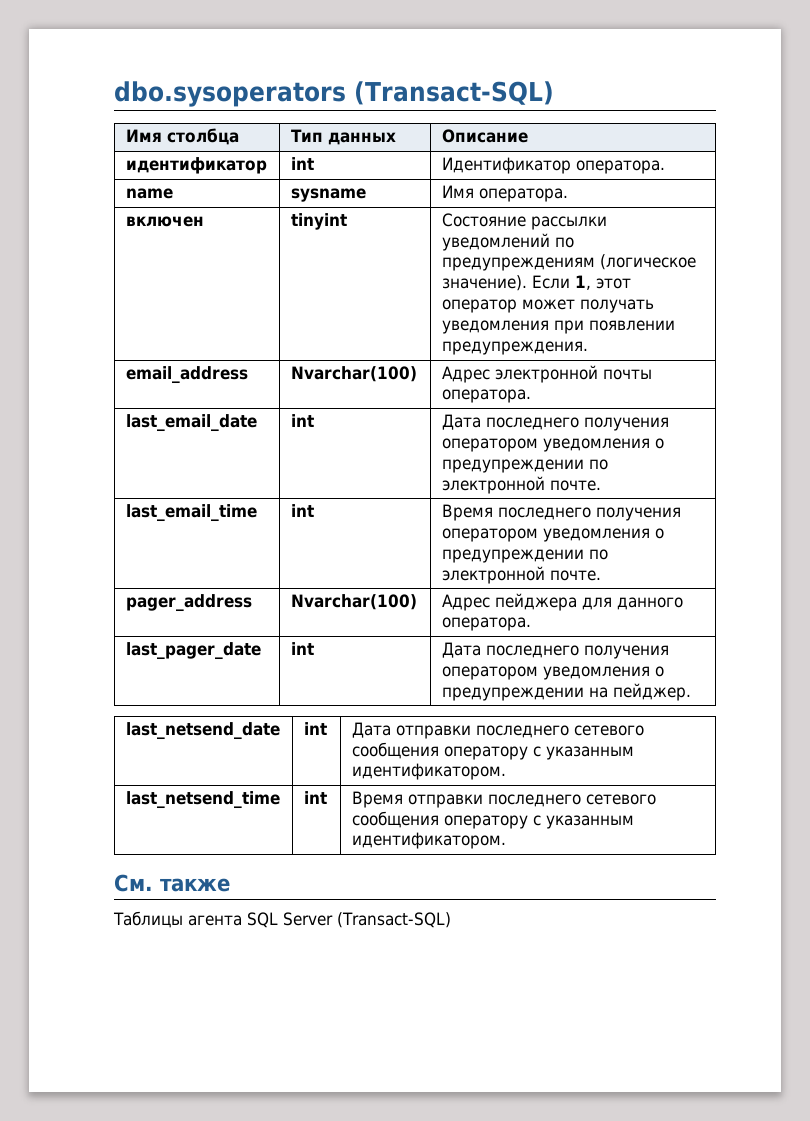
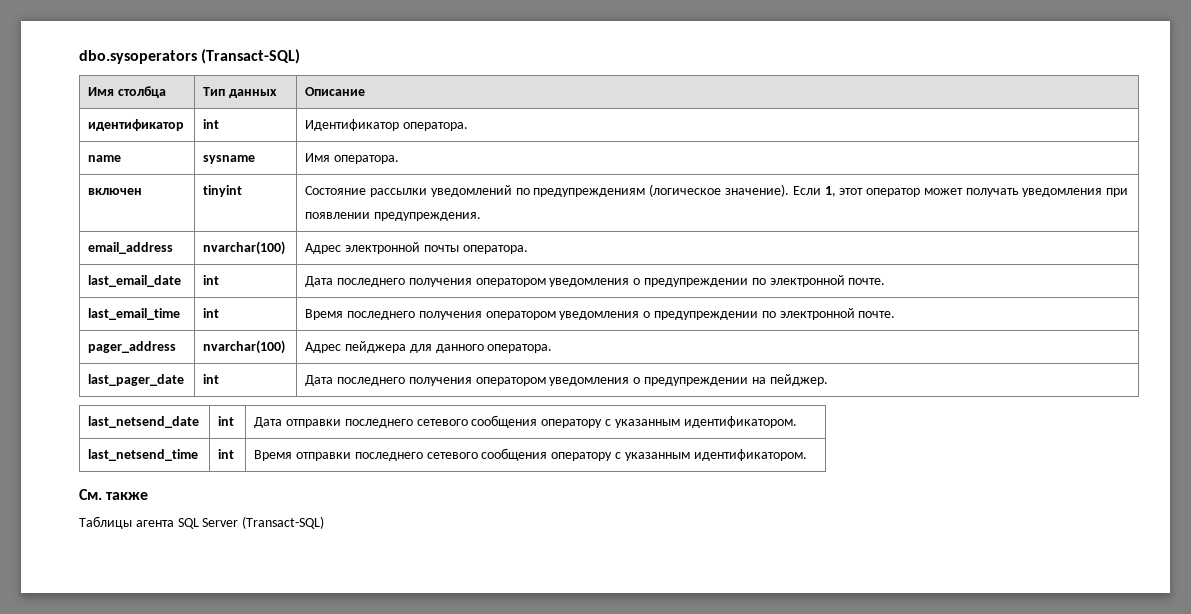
[290,366,417,382] Nvarchar(100) -> [203,241,286,255] nvarchar(100)
[290,594,417,610] Nvarchar(100) -> [203,340,286,354] nvarchar(100)

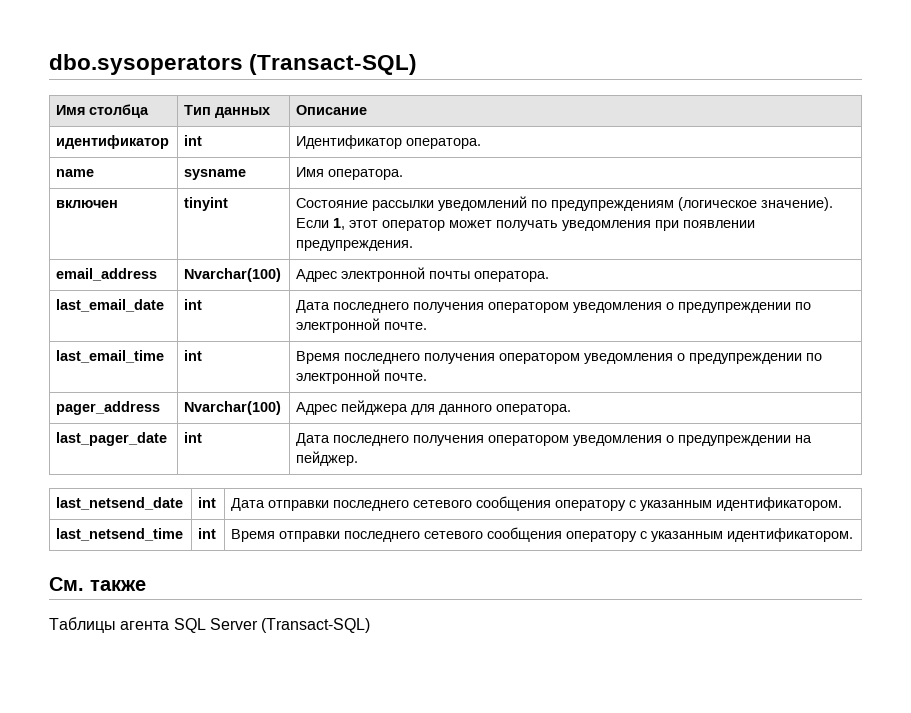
[203,241,286,255] nvarchar(100) -> [184,268,282,282] Nvarchar(100)
[203,340,286,354] nvarchar(100) -> [184,401,282,415] Nvarchar(100)

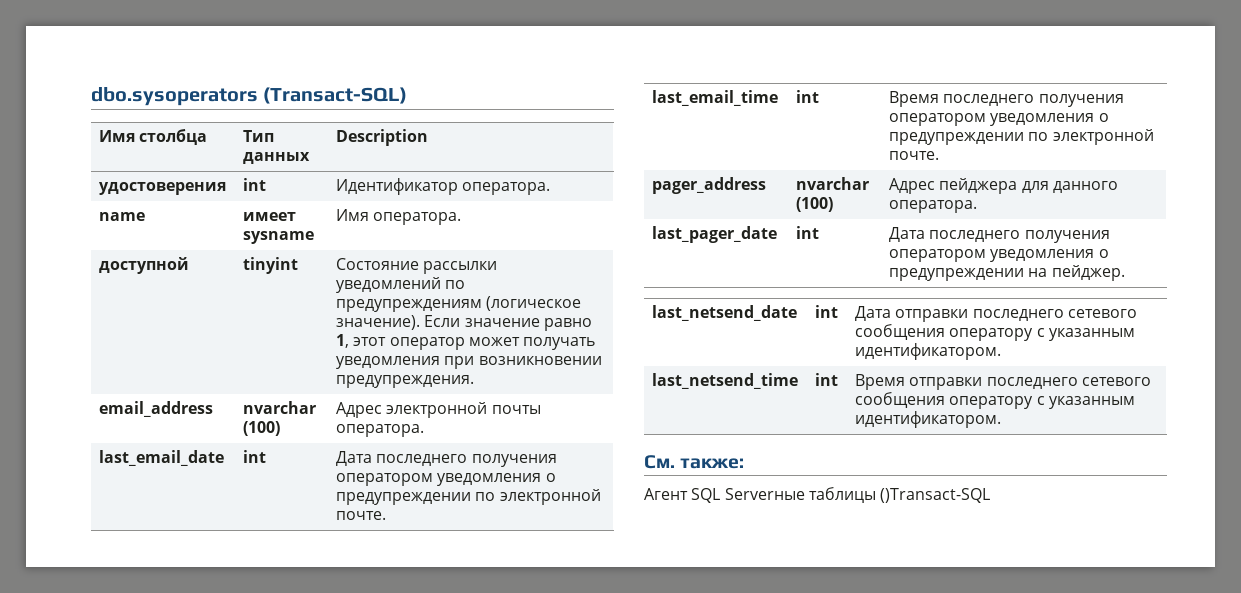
[296,105,368,115] [56,135,170,149] Описание // идентификатор -> [336,129,429,146] [99,182,227,195] Description // удостоверения
(95, 173) none -> [243,212,297,221] имеет
[56,200,119,208] включен -> [99,257,190,274] доступной
(330, 223) none -> [464,318,592,331] значение равно
[683,220,756,228] появлении -> [478,356,602,365] возникновении
[184,268,282,282] Nvarchar(100) -> [243,401,317,414] [243,421,281,436] nvarchar (100)
[184,401,282,415] Nvarchar(100) -> [796,177,870,190] [796,197,834,212] nvarchar (100)
[90,580,146,591] [49,617,371,633] также // Таблицы агента SQL Server (Transact-SQL) -> [680,458,745,469] [644,487,991,503] также: // Агент SQL Serverные таблицы ()Transact-SQL

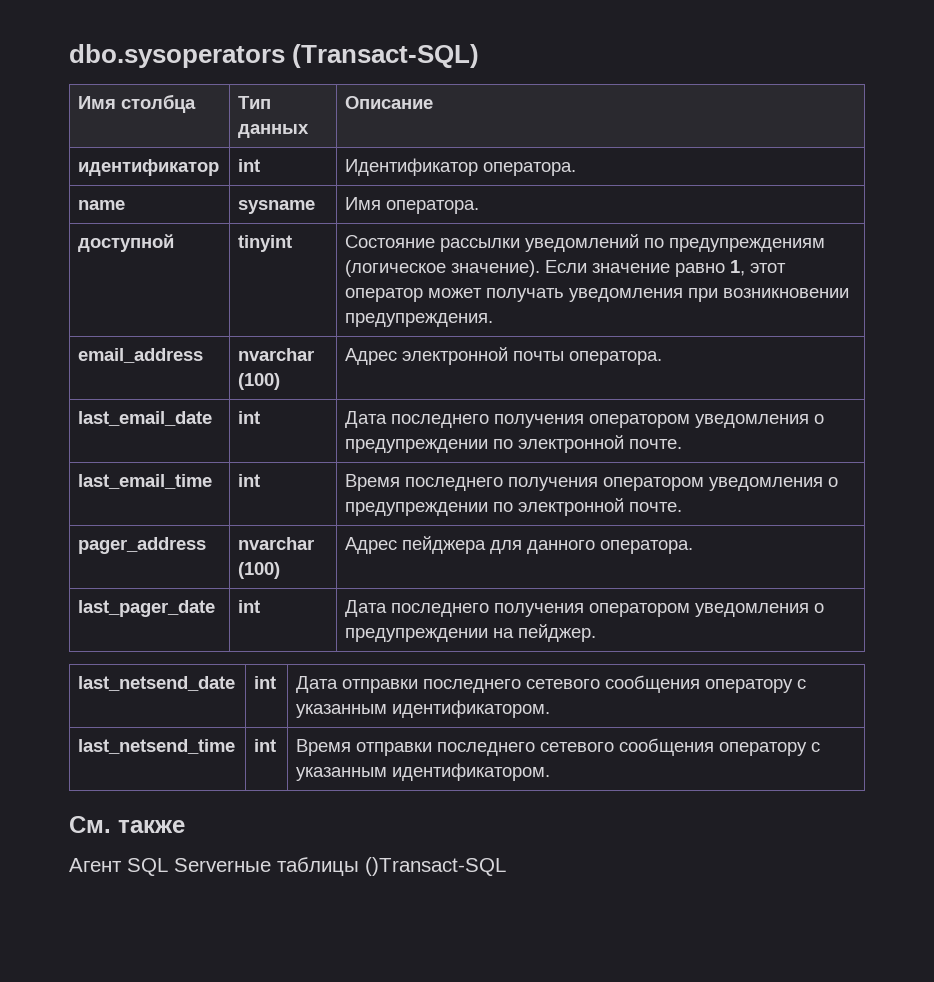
[336,129,429,146] [99,182,227,195] Description // удостоверения -> [345,96,434,109] [78,159,220,176] Описание // идентификатор
[243,212,297,221] имеет -> (126, 205) none
[680,458,745,469] также: -> [118,820,185,833] также

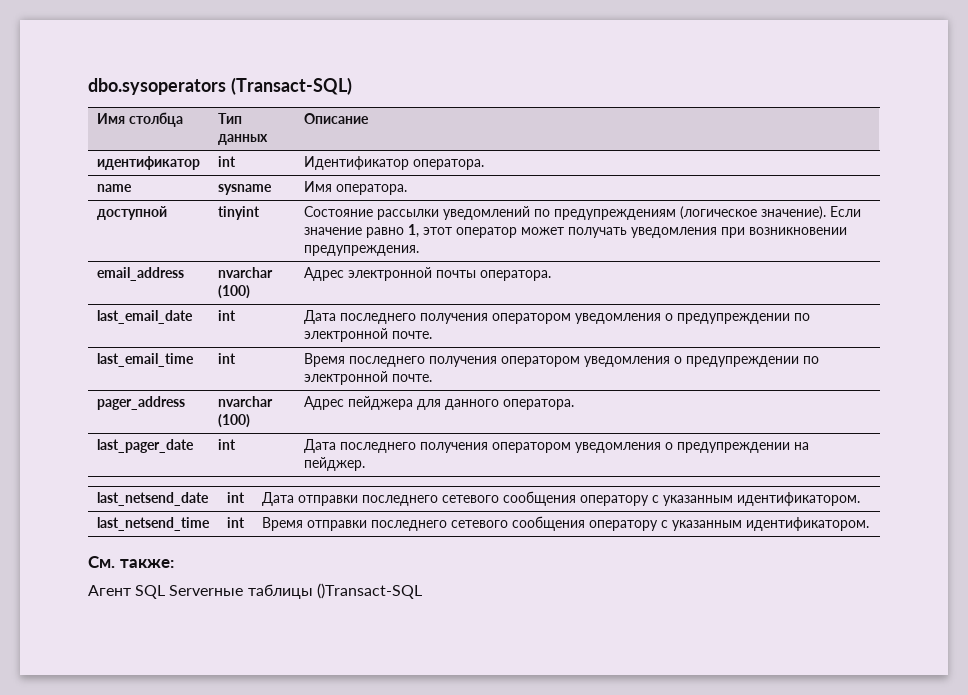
[118,820,185,833] также -> [119,559,174,568] также:

